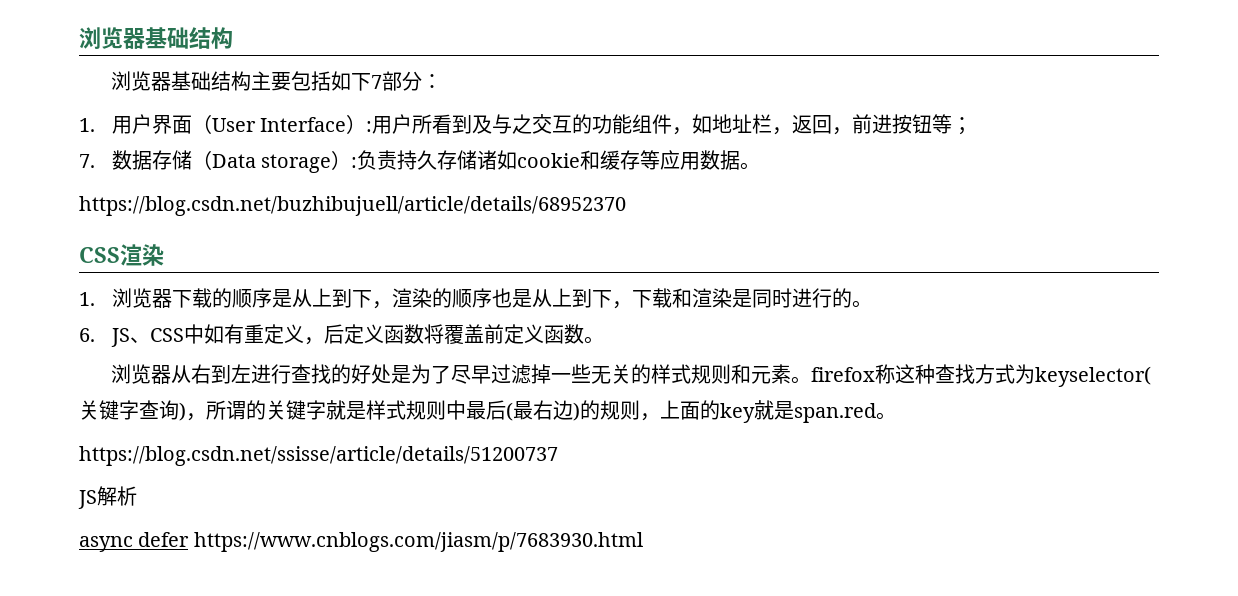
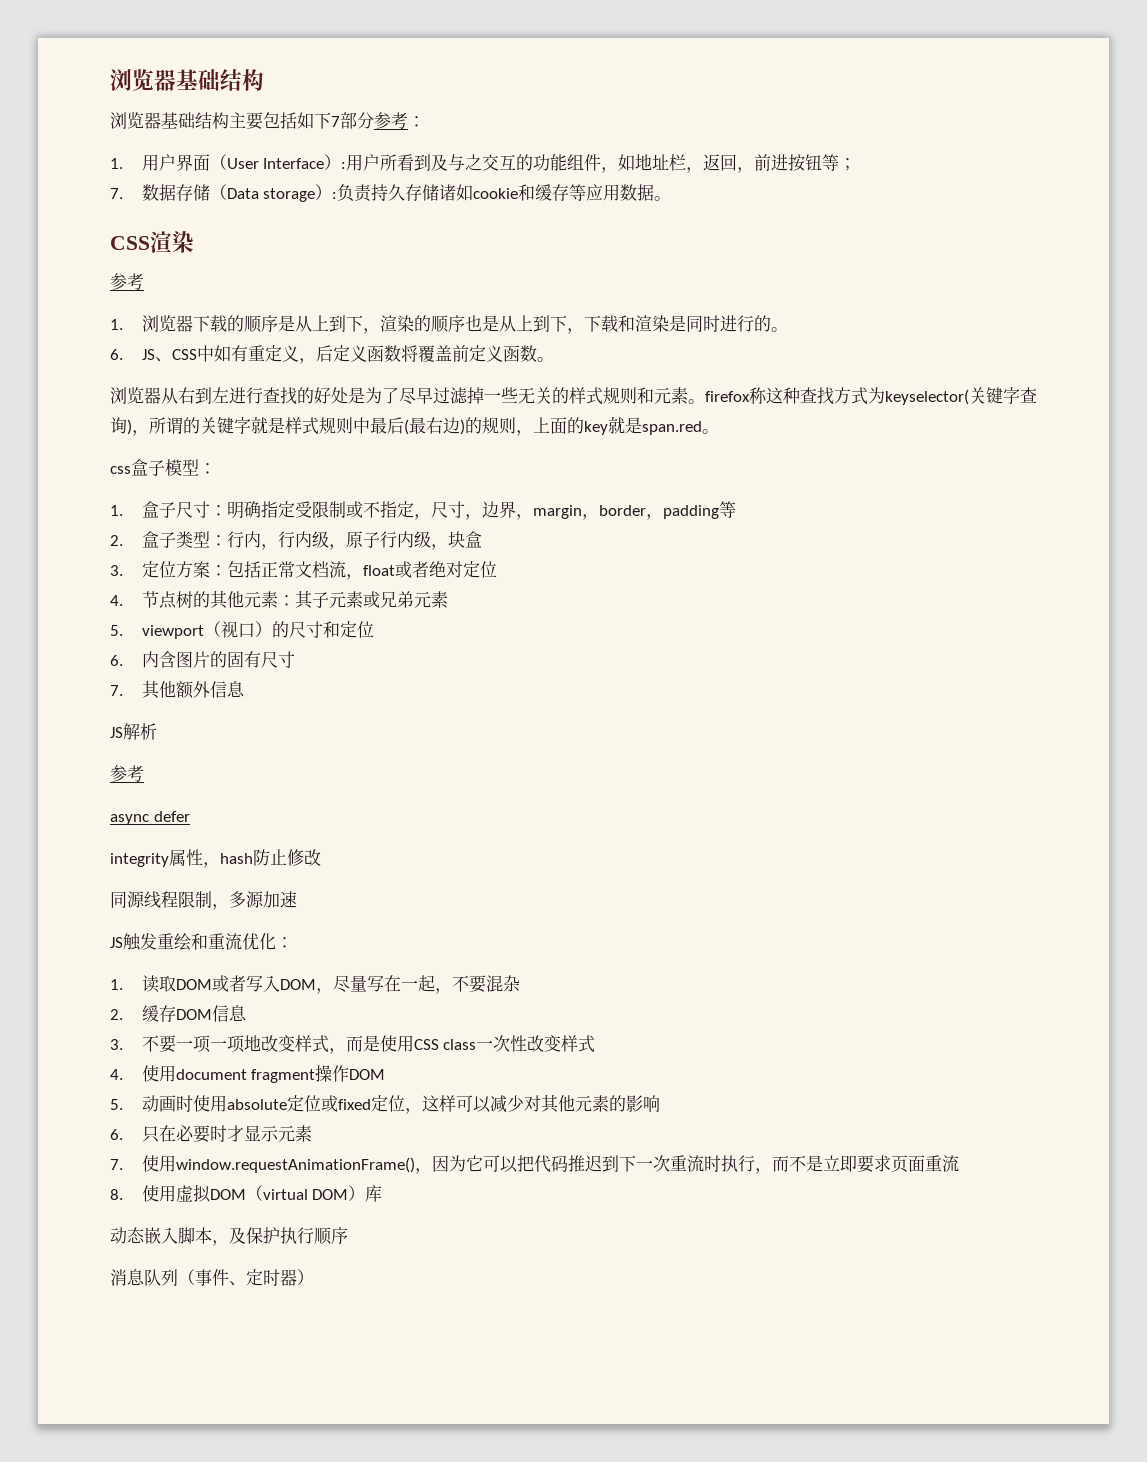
(423, 81) none -> [374,112,408,129] 参考
[79,196,626,216] // https://blog.csdn.net/buzhibujuell/article/details/68952370 -> (672, 198) none
(164, 255) none -> [110,273,144,290] // 参考
[79,446,558,466] https://blog.csdn.net/ssisse/article/details/51200737 -> [110,459,216,476] [110,501,736,520] [110,531,482,550] [110,561,497,580] [110,590,448,609] [110,621,374,639] [110,651,295,668] [110,680,245,699] css盒子模型： // 1.盒子尺寸：明确指定受限制或不指定，尺寸，边界，margin，border，padding等 // 2.盒子类型：行内，行内级，原子行内级，块盒 // 3.定位方案：包括正常文档流，float或者绝对定位 // 4.节点树的其他元素：其子元素或兄弟元素 // 5. viewport（视口）的尺寸和定位 // 6.内含图片的固有尺寸 // 7.其他额外信息
(137, 496) none -> [110,765,144,782] // 参考
[193,532,643,552] https://www.cnblogs.com/jiasm/p/7683930.html -> [110,849,321,868] [110,891,297,910] [110,933,293,951] [110,975,520,994] [110,1005,247,1022] [110,1035,596,1054] [110,1065,386,1083] [110,1094,660,1114] [110,1125,312,1143] [110,1155,959,1174] [110,1184,383,1203] [110,1227,348,1246] [110,1269,314,1286] // integrity属性，hash防止修改 // 同源线程限制，多源加速 // JS触发重绘和重流优化： // 1.读取DOM或者写入DOM，尽量写在一起，不要混杂 // 2.缓存DOM信息 // 3.不要一项一项地改变样式，而是使用CSS class一次性改变样式 // 4.使用document fragment操作DOM // 5.动画时使用absolute定位或fixed定位，这样可以减少对其他元素的影响 // 6.只在必要时才显示元素 // 7.使用window.requestAnimationFrame()，因为它可以把代码推迟到下一次重流时执行，而不是立即要求页面重流 // 8.使用虚拟DOM（virtual DOM）库 // 动态嵌入脚本，及保护执行顺序 // 消息队列（事件、定时器）

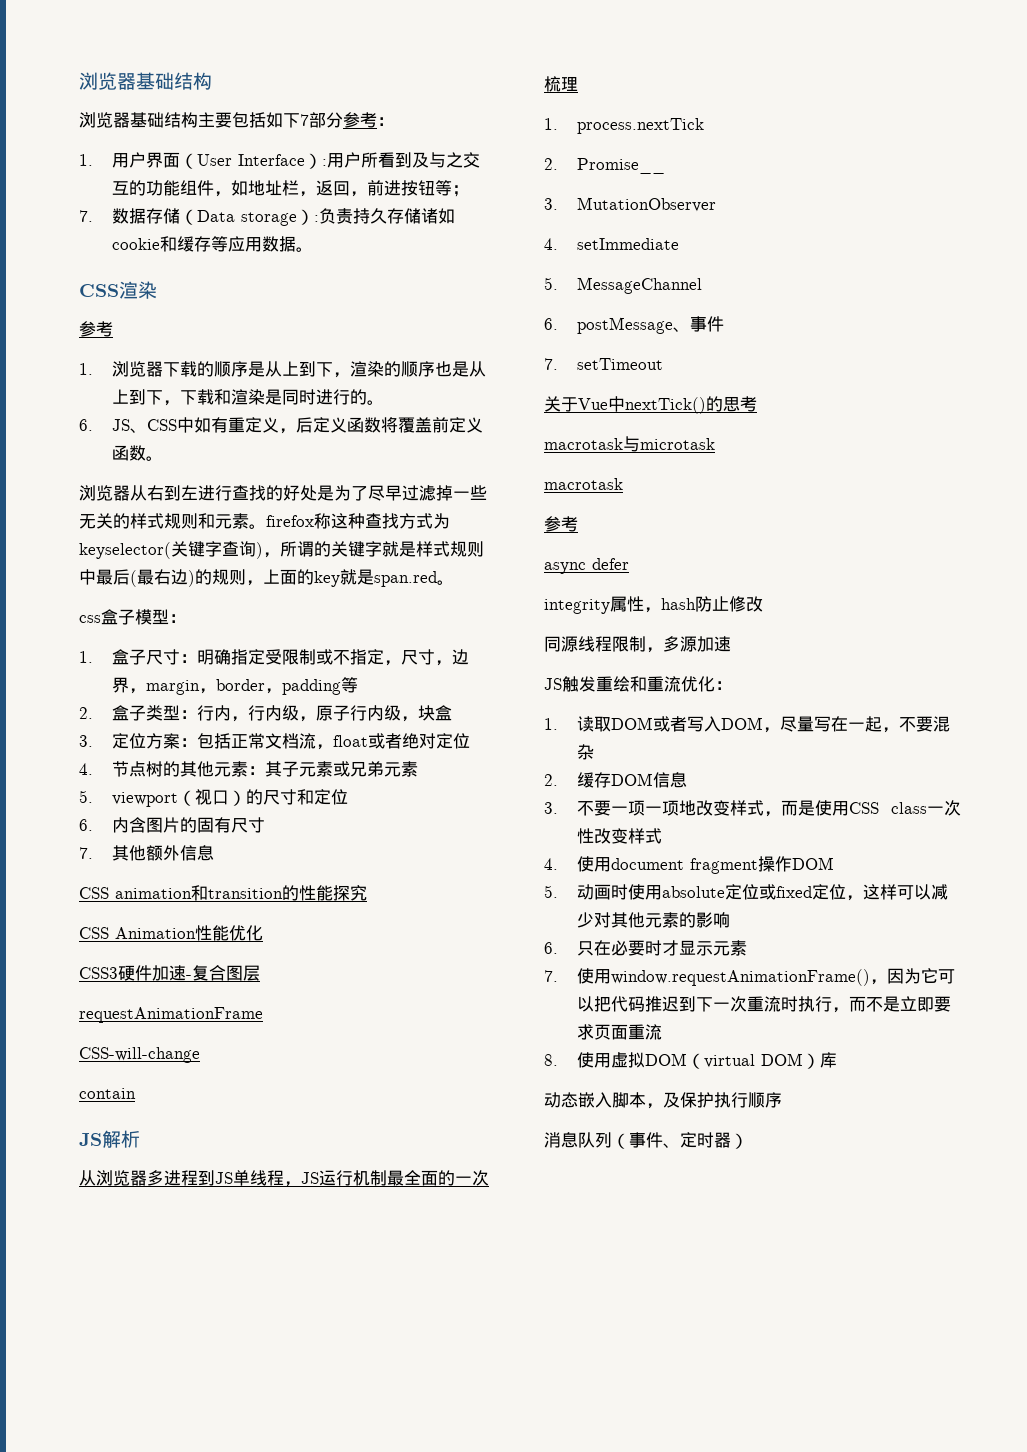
[110,723,157,740] JS解析 -> [79,885,367,901] [79,925,263,941] [79,965,260,981] [79,1007,263,1023] [79,1047,200,1063] [79,1088,136,1099] [79,1130,140,1148] [79,1170,489,1187] [544,76,578,92] [544,118,704,134] [544,158,665,174] [544,197,716,212] [544,238,679,250] [544,277,702,294] [544,316,724,334] [544,358,663,370] [544,396,757,414] [544,436,715,452] [544,478,623,490] CSS animation和transition的性能探究 // CSS Animation性能优化 // CSS3硬件加速-复合图层 // requestAnimationFrame // CSS-will-change // contain // JS解析 // 从浏览器多进程到JS单线程，JS运行机制最全面的一次梳理 // 1. process.nextTick // 2. Promise__ // 3. MutationObserver // 4. setImmediate // 5. MessageChannel // 6. postMessage、事件 // 7. setTimeout // 关于Vue中nextTick()的思考 // macrotask与microtask // macrotask

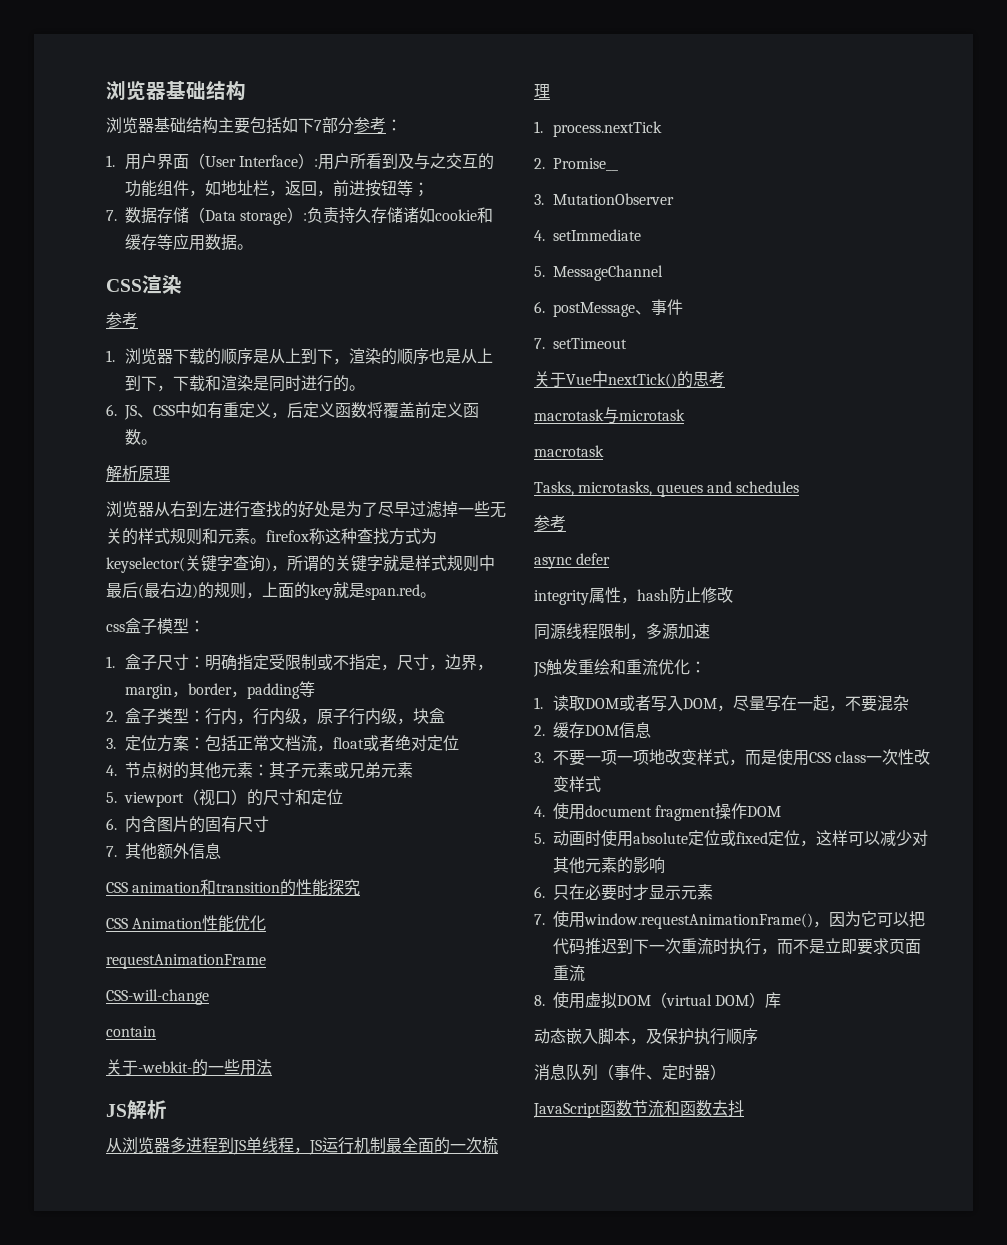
(163, 458) none -> [106,465,170,482] // 解析原理
[79,965,260,981] // CSS3硬件加速-复合图层 -> (267, 923) none
(136, 1093) none -> [106,1059,272,1076] // 关于-webkit-的一些用法
(623, 484) none -> [534,481,800,497] // Tasks, microtasks, queues and schedules
(748, 1141) none -> [533,1100,744,1118] // JavaScript函数节流和函数去抖

